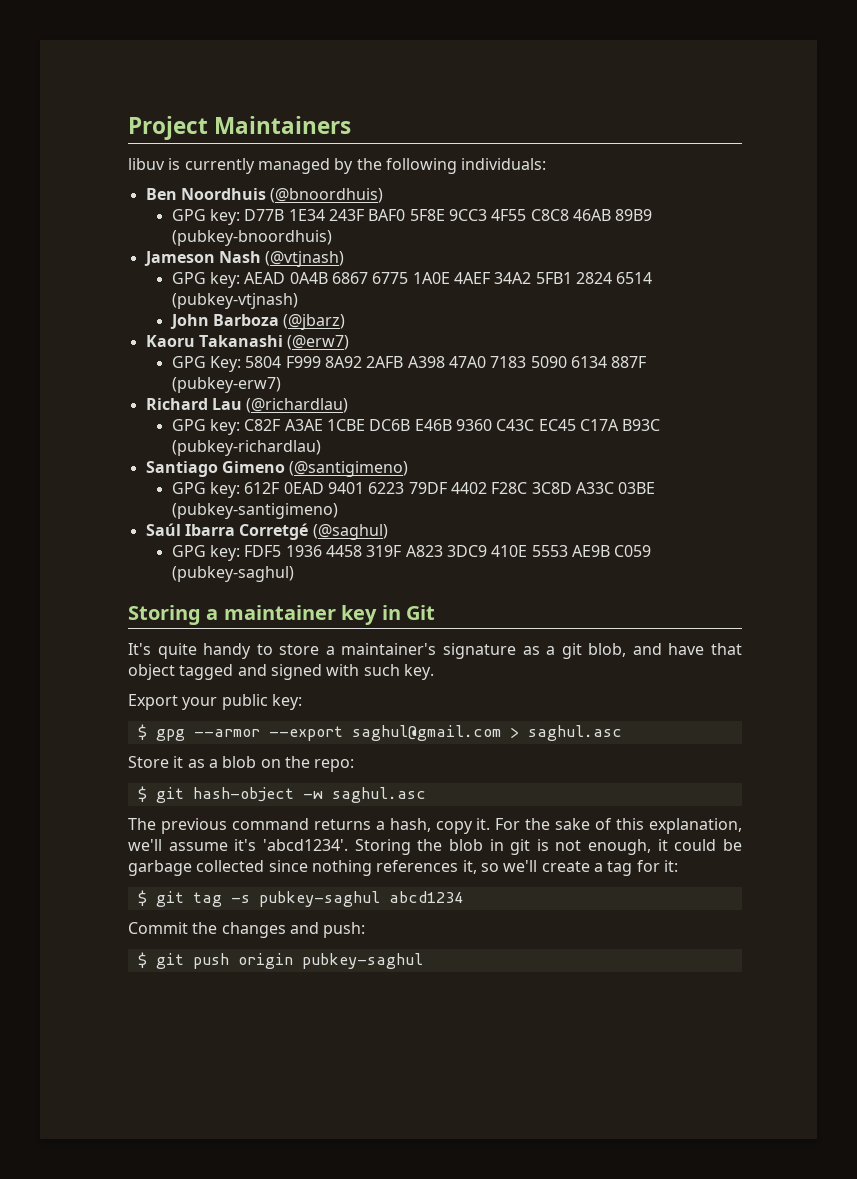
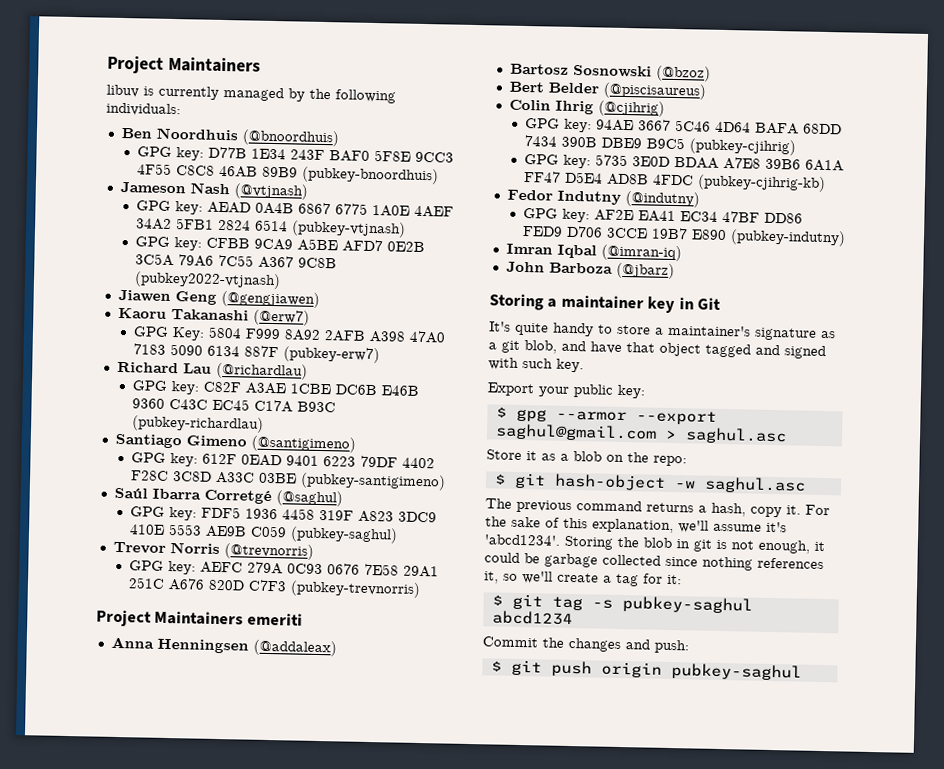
[169,314,346,330] John Barboza (@jbarz) -> [135,236,426,253] [135,253,338,269] [134,271,282,290] [117,289,320,308] GPG key: CFBB 9CA9 A5BE AFD7 0E2B 3C5A 79A6 7C55 A367 9C8B (pubkey2022-vtjnash) // Jiawen Geng (@gengjiawen)
(294, 574) none -> [112,541,314,560] [129,560,440,578] [128,577,422,599] [96,609,303,627] [110,636,337,657] [509,63,711,82] [508,81,707,100] [508,99,665,117] [525,118,843,135] [524,135,797,156] [524,154,845,172] [524,170,827,193] [506,189,700,208] [523,207,804,224] [522,225,847,247] [505,243,682,262] [505,261,675,280] // Trevor Norris (@trevnorris) // GPG key: AEFC 279A 0C93 0676 7E58 29A1 251C A676 820D C7F3 (pubkey-trevnorris) // Project Maintainers emeriti // Anna Henningsen (@addaleax) // Bartosz Sosnowski (@bzoz) // Bert Belder (@piscisaureus) // Colin Ihrig (@cjihrig) // GPG key: 94AE 3667 5C46 4D64 BAFA 68DD 7434 390B DBE9 B9C5 (pubkey-cjihrig) // GPG key: 5735 3E0D BDAA A7E8 39B6 6A1A FF47 D5E4 AD8B 4FDC (pubkey-cjihrig-kb) // Fedor Indutny (@indutny) // GPG key: AF2E EA41 EC34 47BF DD86 FED9 D706 3CCE 19B7 E890 (pubkey-indutny) // Imran Iqbal (@imran-iq) // John Barboza (@jbarz)

